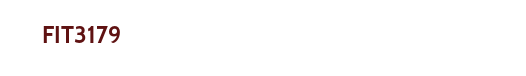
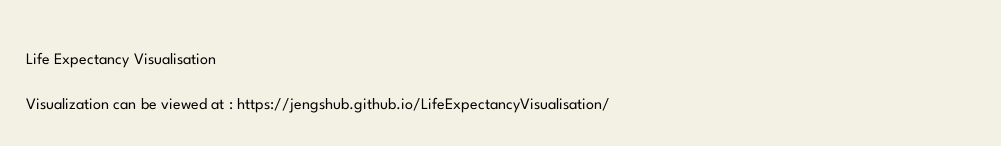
[42,26,121,43] FIT3179 -> [26,52,216,68] [26,97,610,113] Life Expectancy Visualisation // Visualization can be viewed at : https://jengshub.github.io/LifeExpectancyVisualisation/

